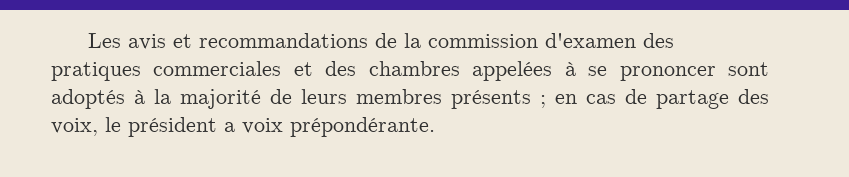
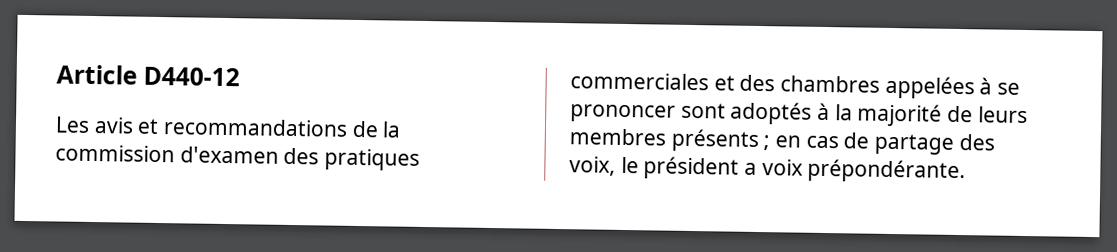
(87, 40) none -> [56,64,240,87] Article D440-12 //

